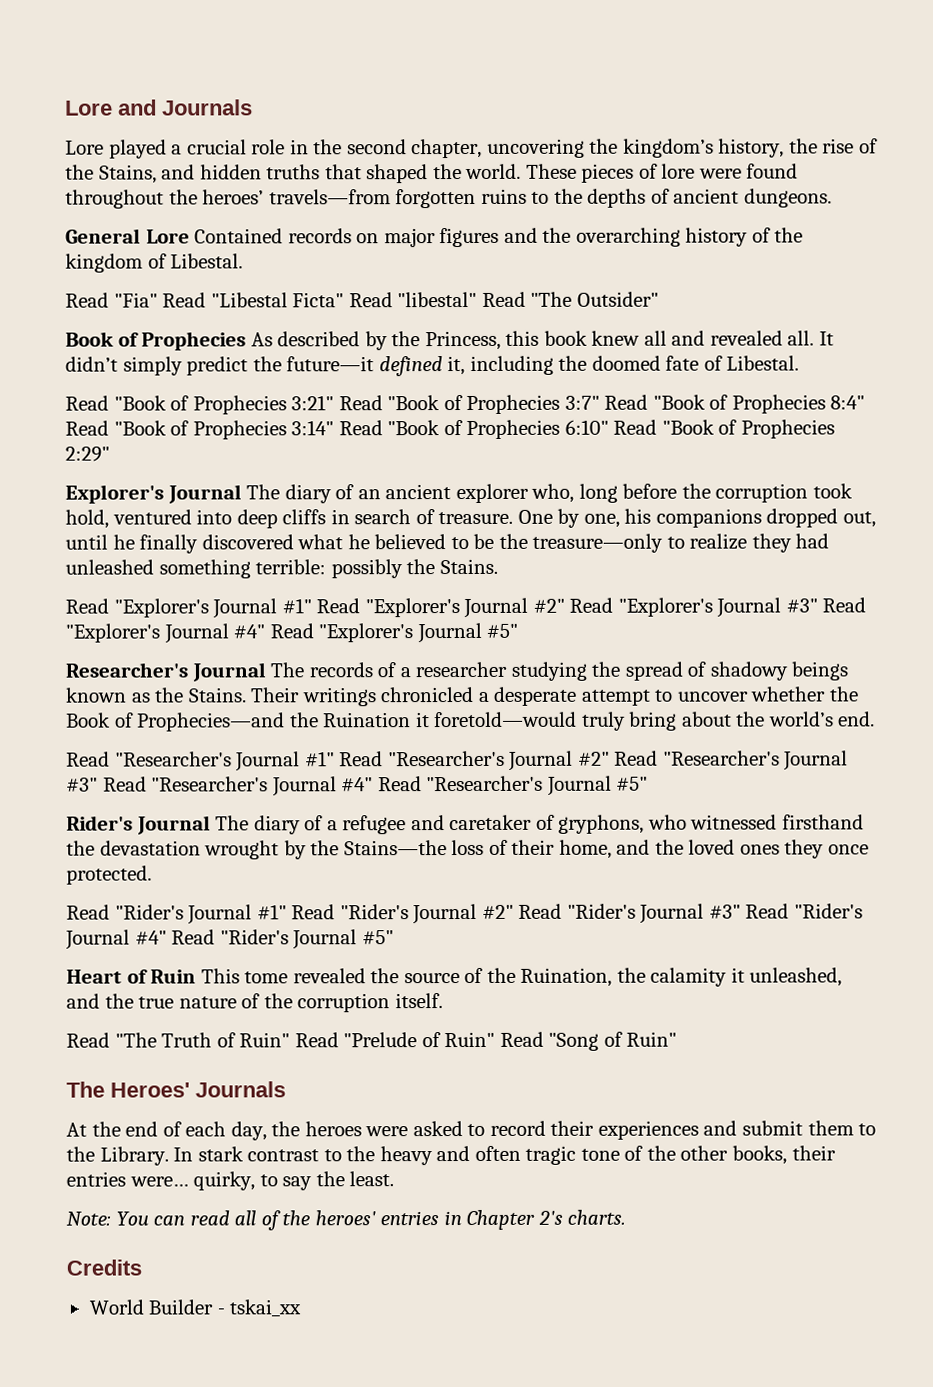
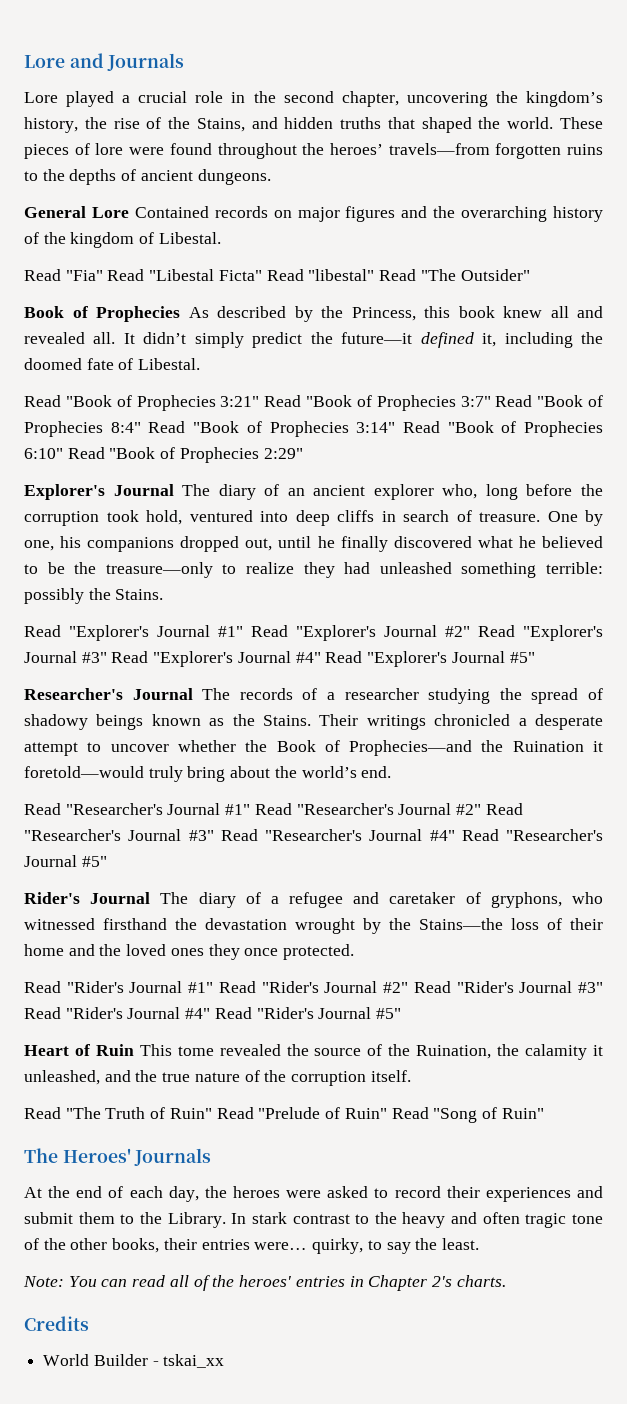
[558,839,612,859] home, -> [24,944,64,956] home

